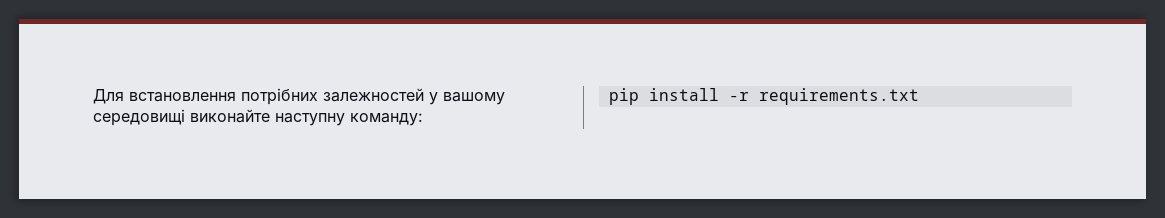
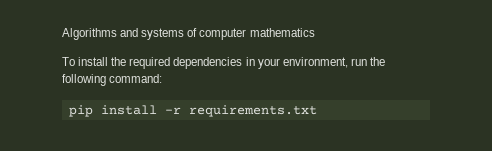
[93,88,505,105] [93,109,423,126] Для встановлення потрібних залежностей у вашому середовищі виконайте наступну команду: -> [62,28,315,40] [62,57,385,69] [62,74,163,86] Algorithms and systems of computer mathematics // To install the required dependencies in your environment, run the following command:

